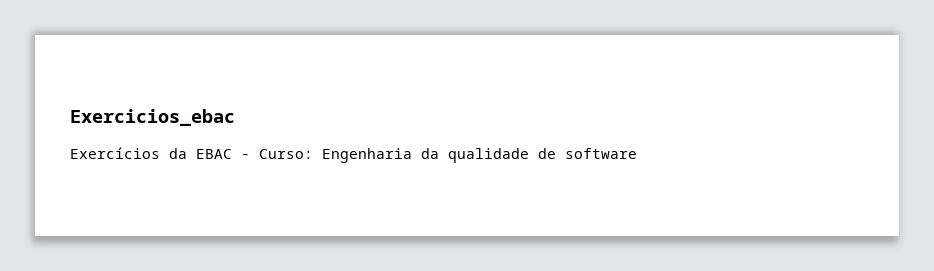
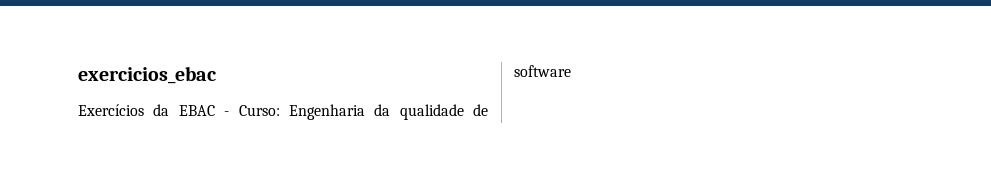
[70,109,235,126] Exercicios_ebac -> [78,66,216,84] exercicios_ebac

